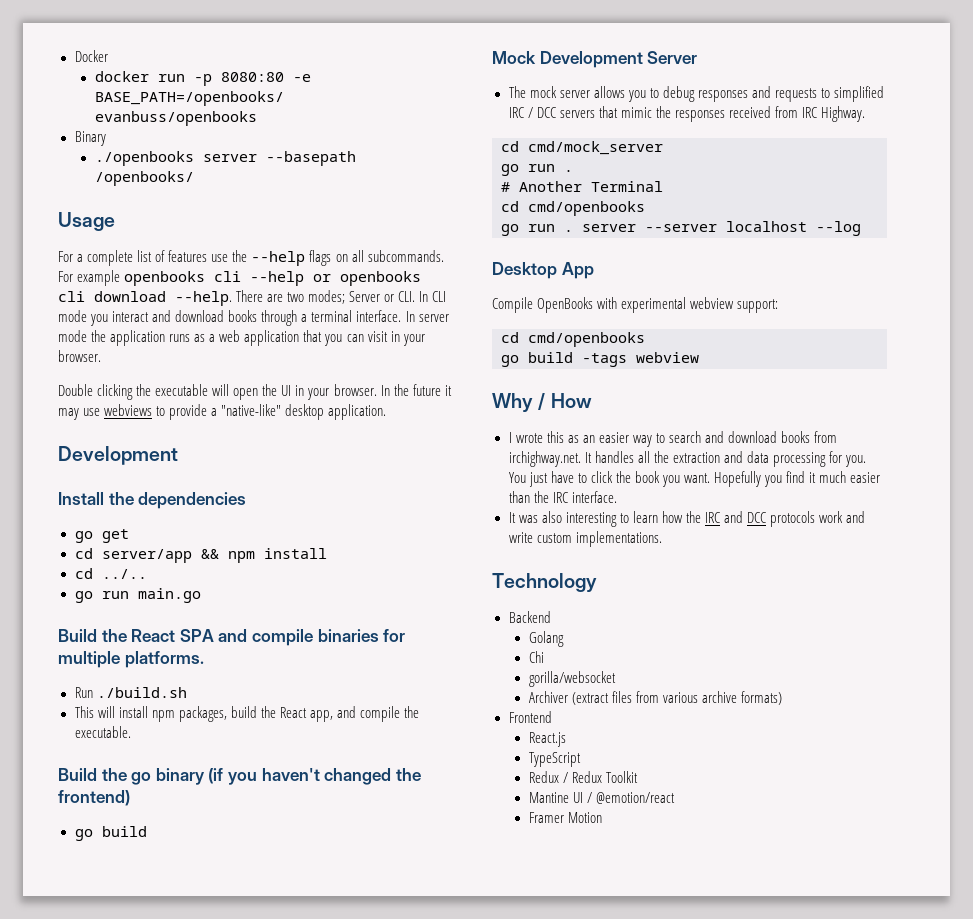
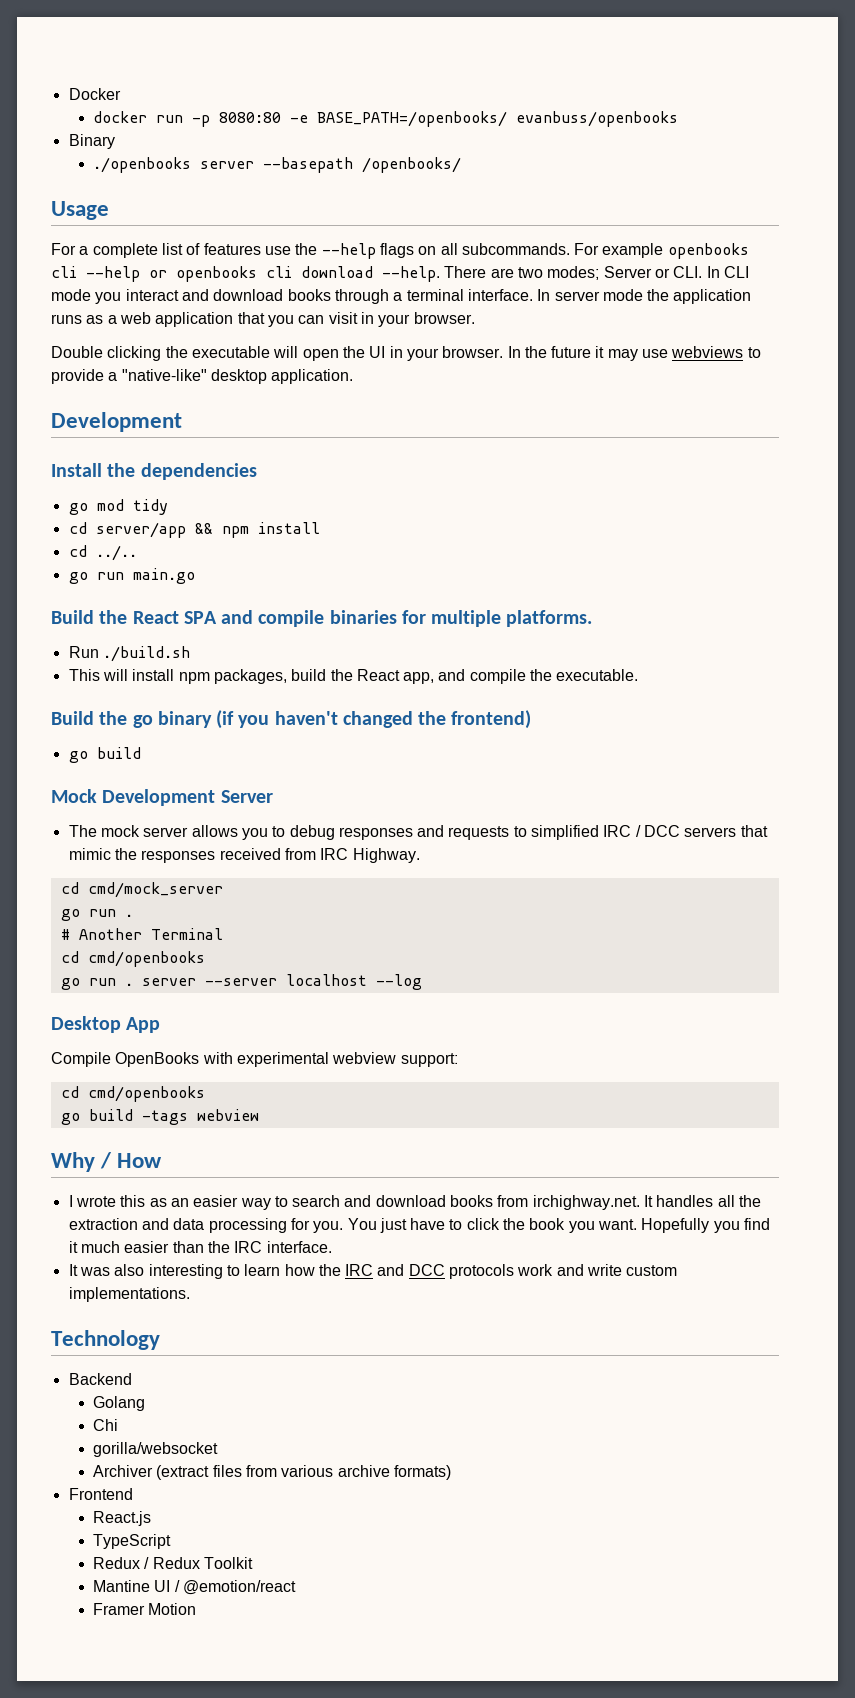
[101,529,129,543] get -> [96,499,168,515] mod tidy

